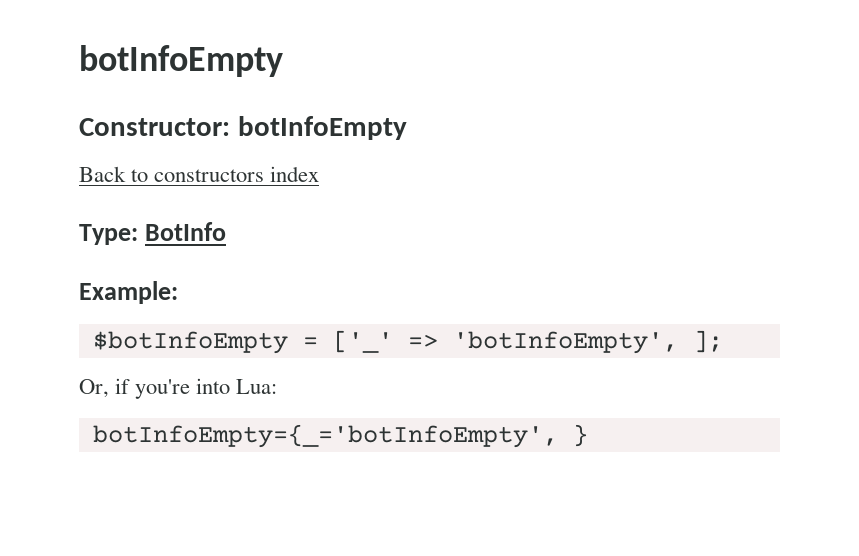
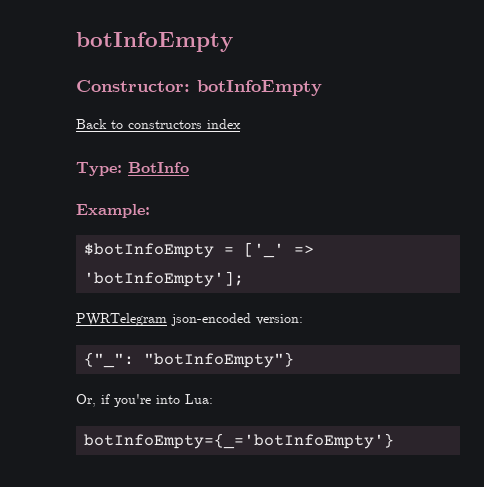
[452,330,723,354] 'botInfoEmpty', ]; -> [84,271,245,287] [76,313,303,326] [84,352,295,368] 'botInfoEmpty']; // PWRTelegram json-encoded version: // {"_": "botInfoEmpty"}
[92,424,588,448] botInfoEmpty={_='botInfoEmpty', } -> [84,433,395,449] botInfoEmpty={_='botInfoEmpty'}

